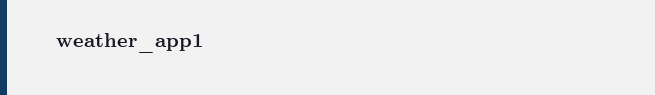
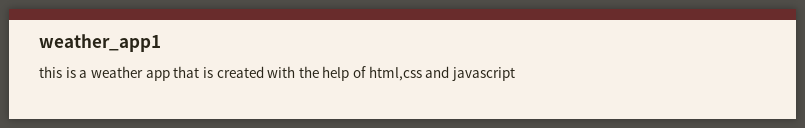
(204, 43) none -> [39,66,516,81] // this is a weather app that is created with the help of html,css and javascript

